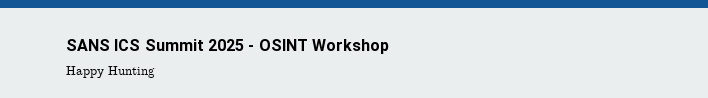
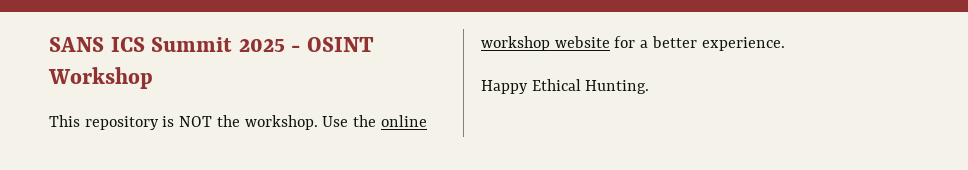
(389, 46) none -> [49,115,427,130] [481,36,785,51] // This repository is NOT the workshop. Use the online workshop website for a better experience.
[108,66,155,78] Hunting -> [531,79,650,94] Ethical Hunting.

